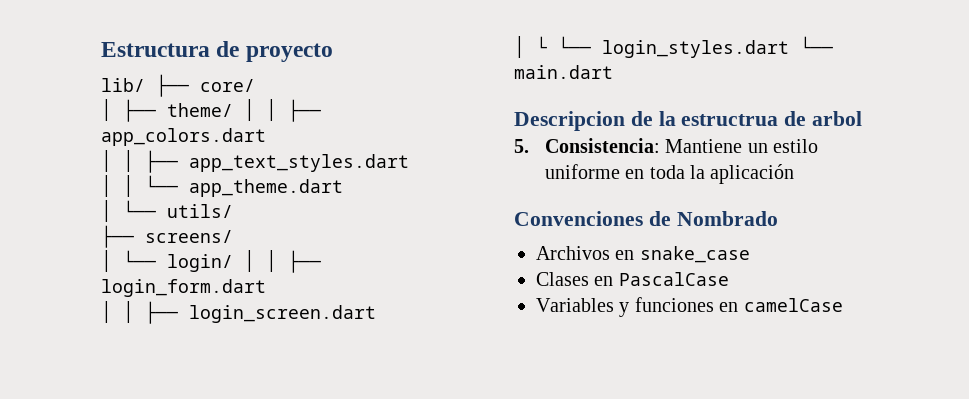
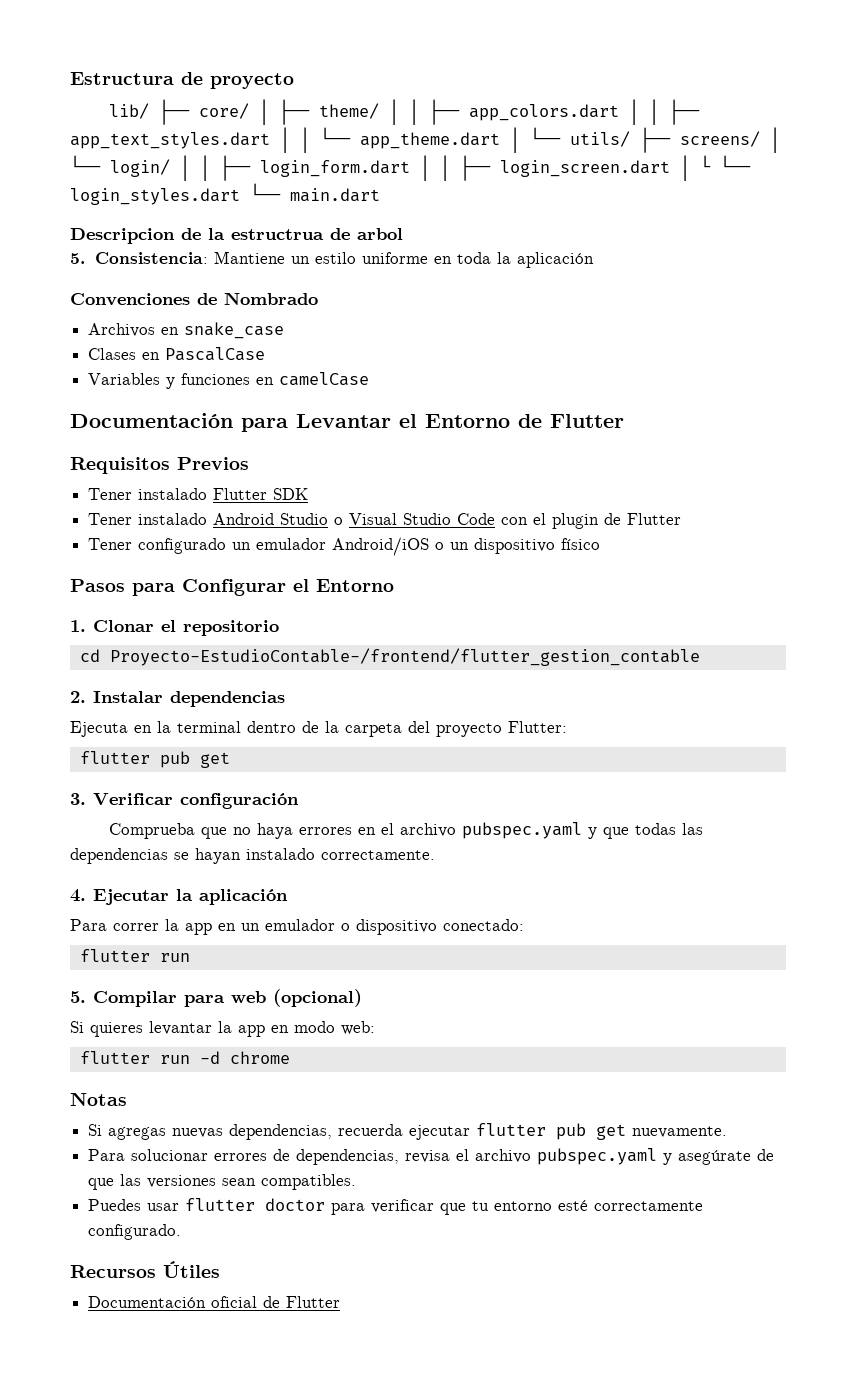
(255, 85) // -> (250, 111) none
(266, 137) // -> (620, 112) none
(409, 163) // -> (270, 140) none
(343, 188) // -> (500, 140) none
(233, 211) // -> (630, 139) none
(233, 236) // -> (760, 139) none
(266, 288) // -> (410, 168) none
(376, 314) // -> (670, 168) none
(843, 305) none -> [70,413,624,432] [70,457,249,474] [88,488,309,500] [88,513,682,529] [88,537,601,556] [70,579,394,596] [70,620,279,636] [79,648,700,666] [70,691,285,707] [70,721,567,737] [79,751,230,768] [70,793,299,809] [109,822,704,839] [70,848,435,864] [70,889,288,905] [70,919,524,935] [79,949,190,962] [70,989,362,1007] [70,1021,375,1037] [79,1051,290,1064] [70,1093,127,1106] [88,1123,728,1140] [88,1148,775,1165] [88,1174,357,1190] [88,1198,704,1215] [88,1224,182,1240] [70,1261,220,1278] [88,1296,341,1308] // Documentación para Levantar el Entorno de Flutter // Requisitos Previos // Tener instalado Flutter SDK // Tener instalado Android Studio o Visual Studio Code con el plugin de Flutter // Tener configurado un emulador Android/iOS o un dispositivo físico // Pasos para Configurar el Entorno // 1. Clonar el repositorio // cd Proyecto-EstudioContable-/frontend/flutter_gestion_contable // 2. Instalar dependencias // Ejecuta en la terminal dentro de la carpeta del proyecto Flutter: // flutter pub get // 3. Verificar configuración // Comprueba que no haya errores en el archivo pubspec.yaml y que todas las dependencias se hayan instalado correctamente. // 4. Ejecutar la aplicación // Para correr la app en un emulador o dispositivo conectado: // flutter run // 5. Compilar para web (opcional) // Si quieres levantar la app en modo web: // flutter run -d chrome // Notas // Si agregas nuevas dependencias, recuerda ejecutar flutter pub get nuevamente. // Para solucionar errores de dependencias, revisa el archivo pubspec.yaml y asegúrate de que las versiones sean compatibles. // Puedes usar flutter doctor para verificar que tu entorno esté correctamente configurado. // Recursos Útiles // Documentación oficial de Flutter

